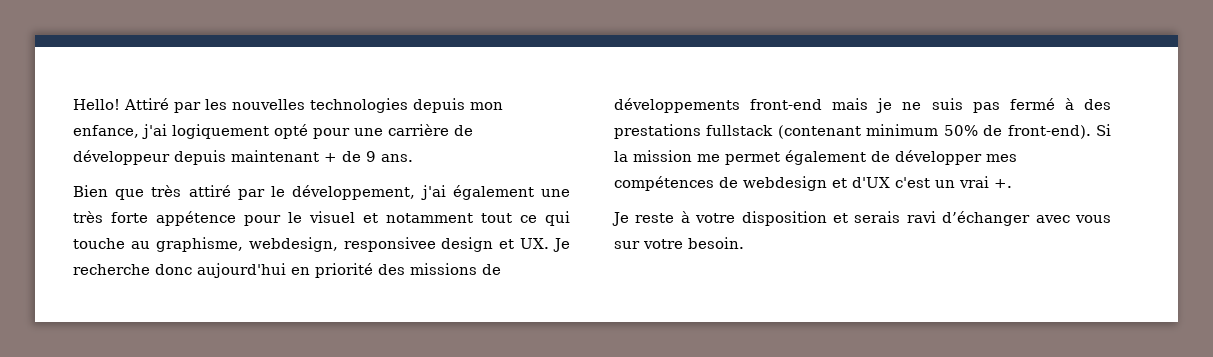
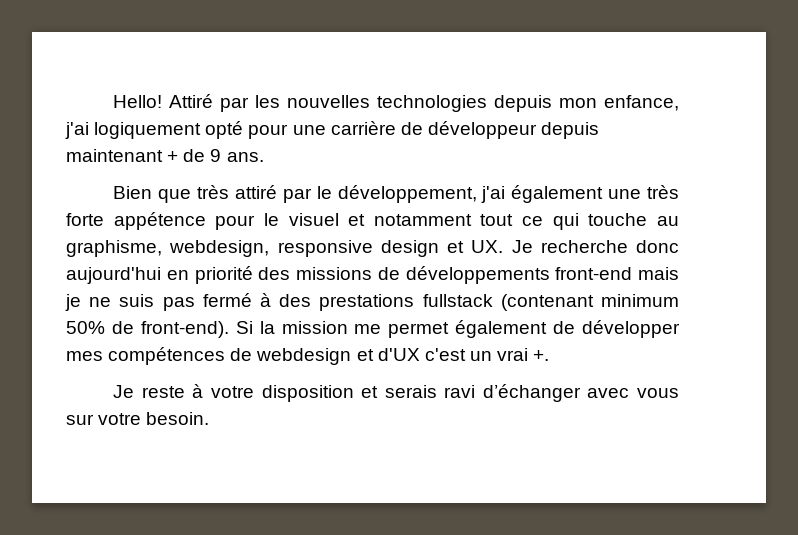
[343,237,436,252] responsivee -> [277,240,373,257] responsive

